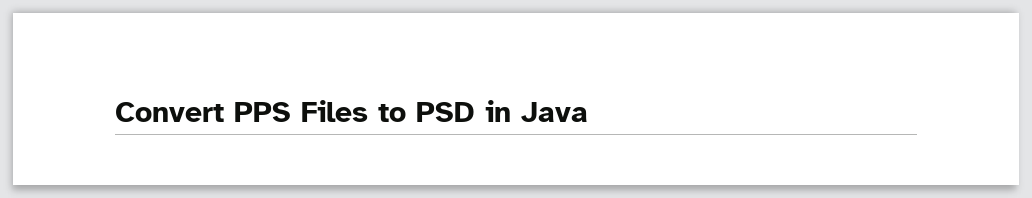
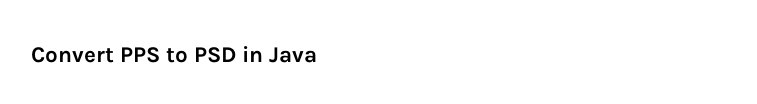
[301,100,368,122] Files -> (161, 55) none

